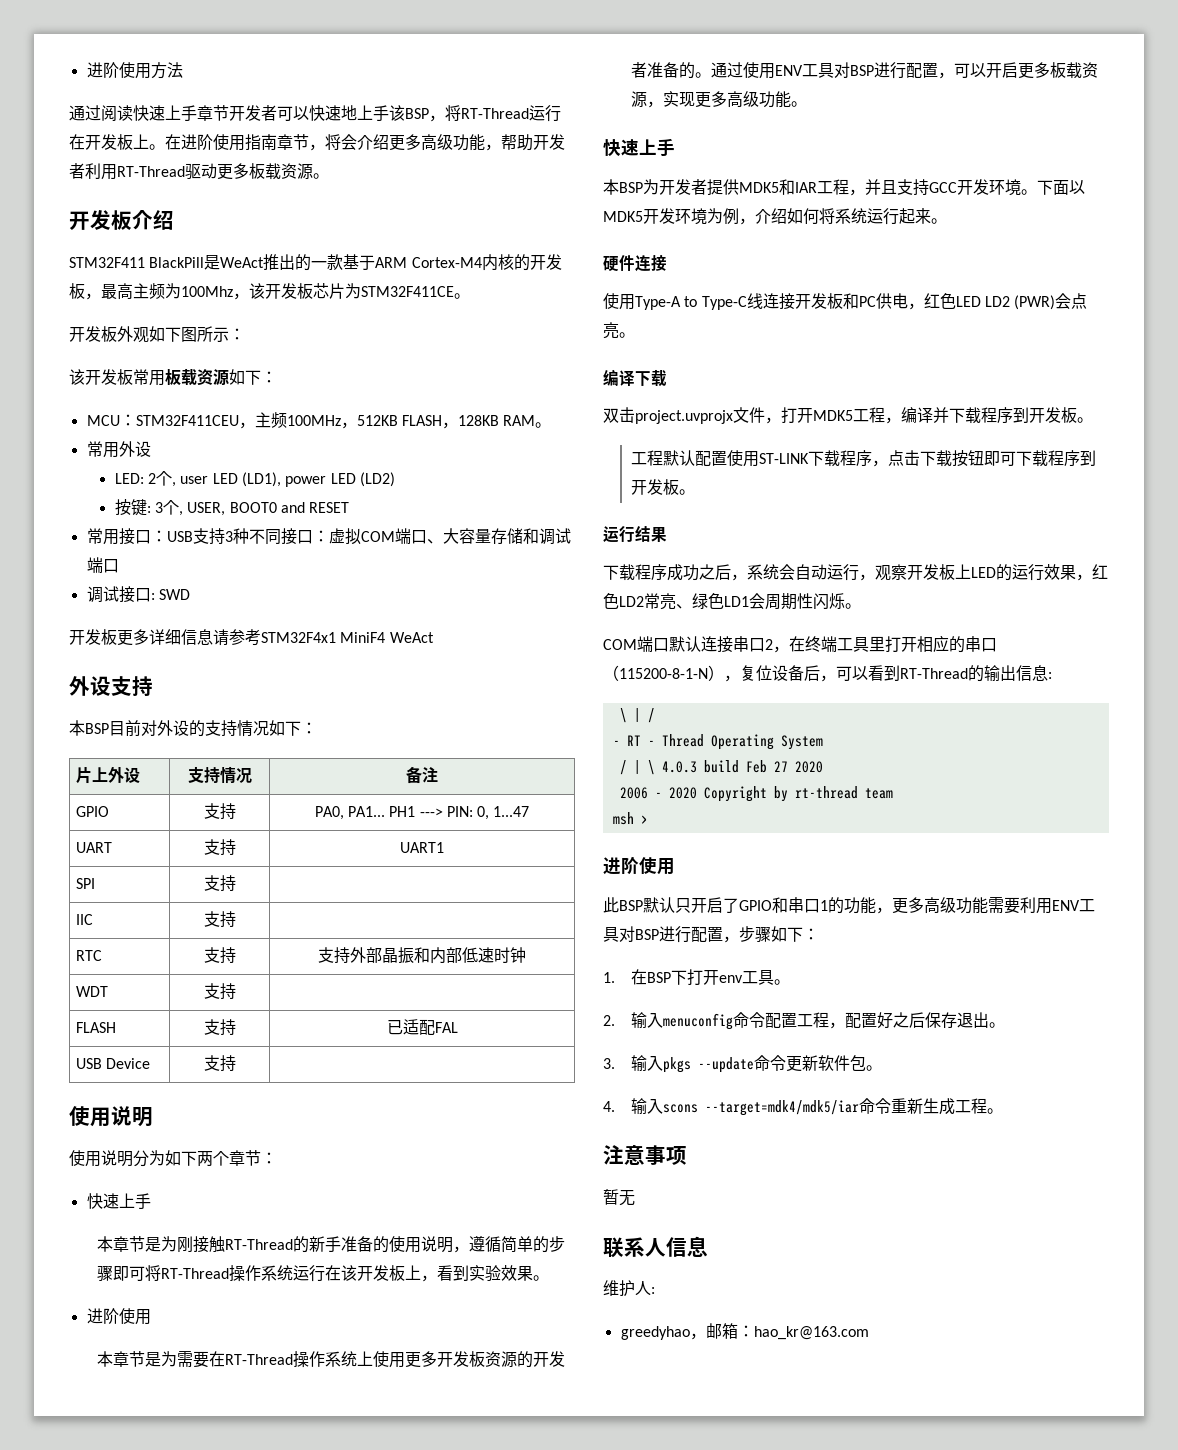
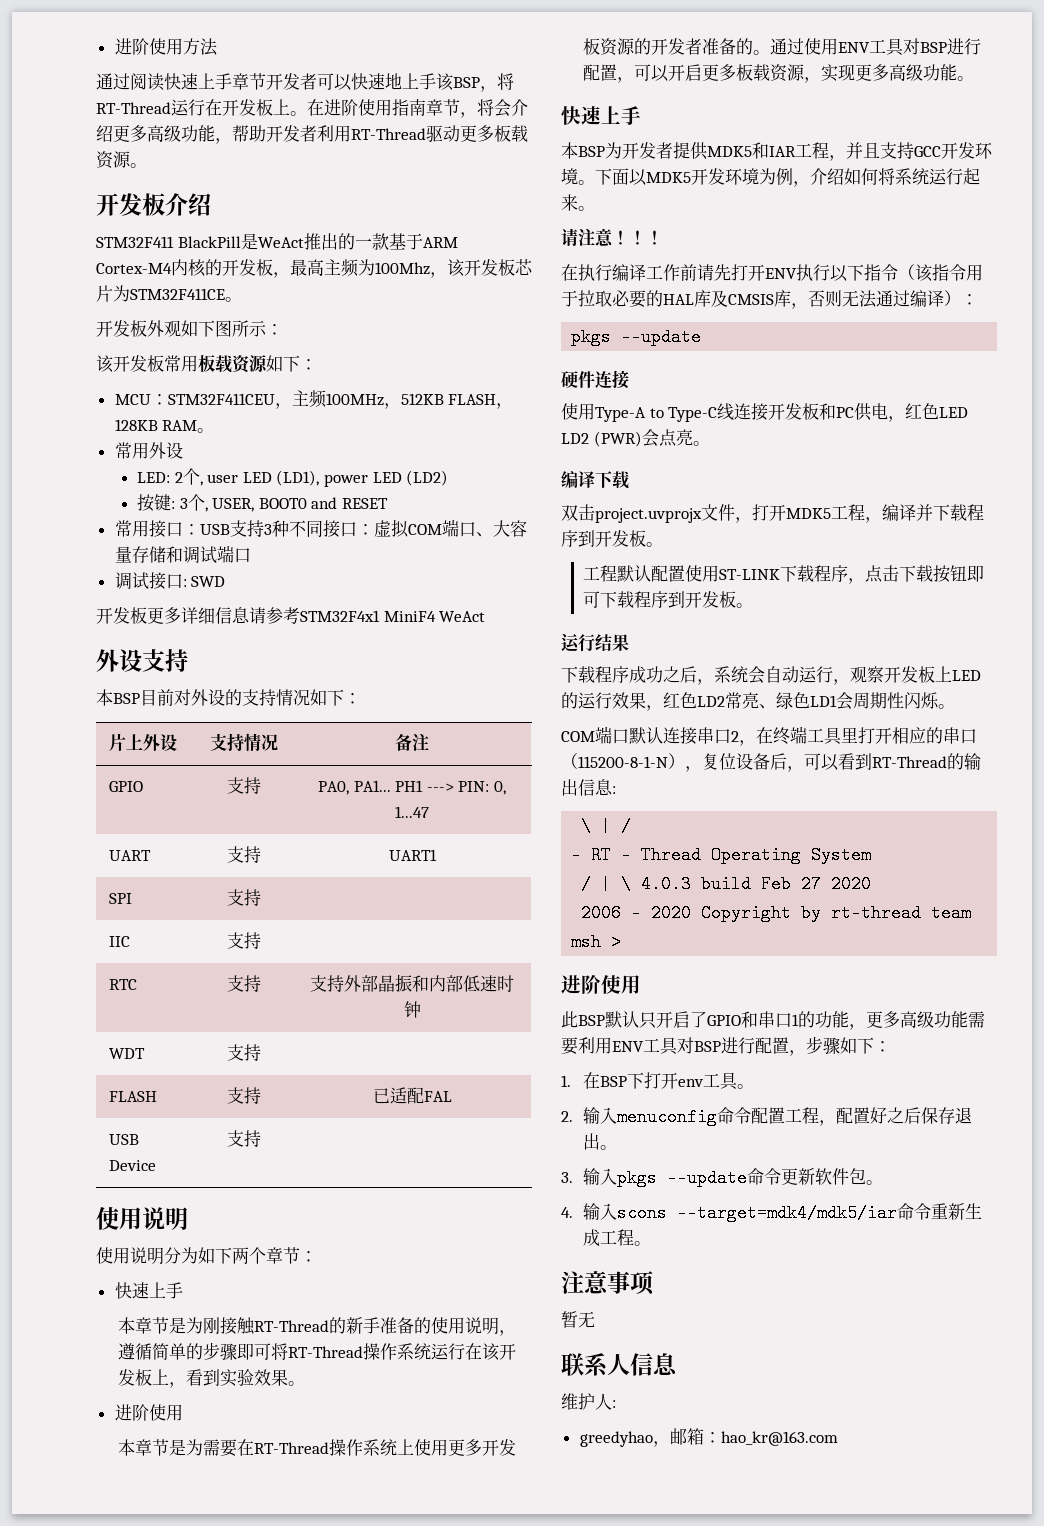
(947, 221) none -> [561,228,663,247] [561,264,983,282] [561,290,978,309] [571,328,702,346] // 请注意！！！ // 在执行编译工作前请先打开ENV执行以下指令（该指令用于拉取必要的HAL库及CMSIS库，否则无法通过编译）： // pkgs --update

